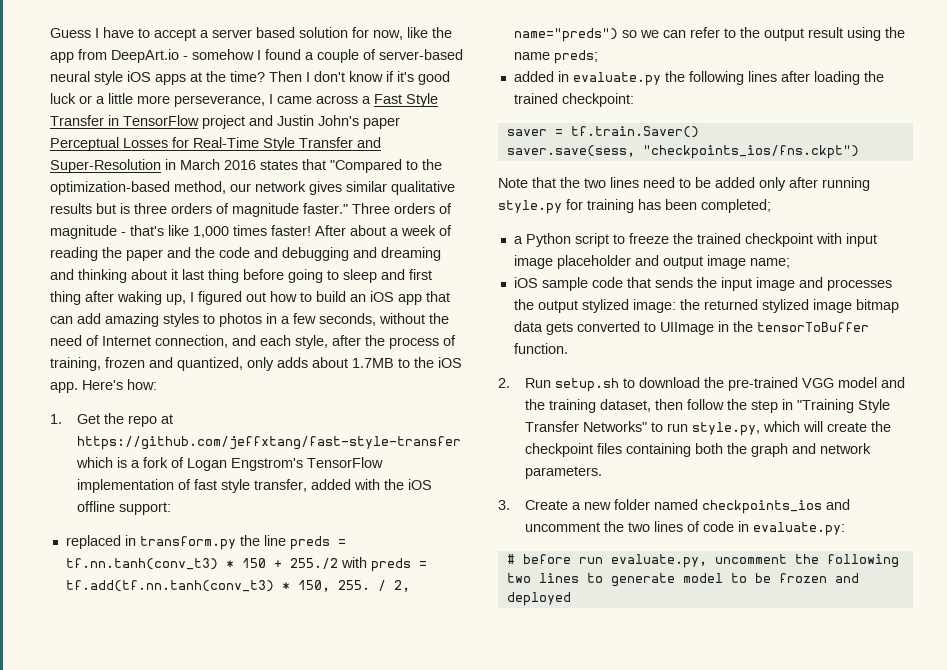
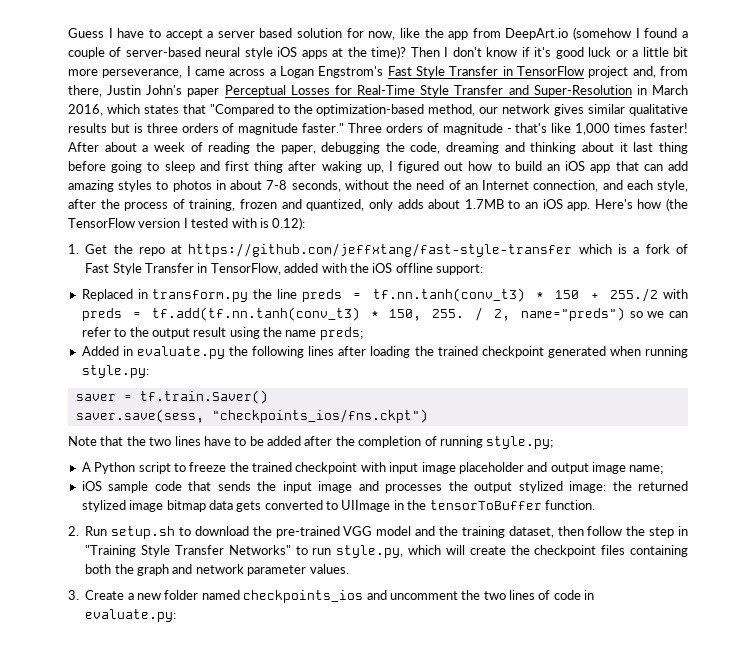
[183,49,254,60] - somehow -> [573,27,632,40] (somehow
[230,71,265,82] time? -> [371,46,407,59] time)?
(133, 98) none -> [673,47,689,57] bit
(371, 100) none -> [280,66,384,78] Logan Engstrom's
[249,115,273,126] and -> [632,66,689,78] [68,85,102,97] and, from there,
[224,160,256,170] 2016 -> [68,104,140,116] 2016, which
[126,247,377,261] paper and the code and debugging and -> [280,142,441,154] paper, debugging the code,
[281,313,316,324] a few -> [230,180,288,190] about 7-8
(99, 340) none -> [464,183,478,190] an
[414,357,434,368] the -> [524,202,538,209] an
[127,379,157,390] how: -> [637,198,688,211] [68,217,306,230] how (the TensorFlow version I tested with is 0.12):
[186,457,383,471] [76,479,307,493] Logan Engstrom's TensorFlow implementation of fast style transfer, -> [85,263,281,275] Fast Style Transfer in TensorFlow,
[65,535,121,549] replaced -> [81,289,133,301] Replaced
[513,71,554,82] added -> [81,346,119,356] Added
[561,93,634,107] checkpoint: -> [481,346,688,358] [81,365,149,378] checkpoint generated when running style.py:
[643,177,675,188] need -> [203,436,231,446] have
[759,177,870,191] [498,199,771,214] [513,236,523,244] only after running style.py for training has been completed; // a -> [304,436,554,449] [81,462,91,472] after the completion of running style.py; // A
[524,466,602,479] parameters. -> [247,564,349,576] parameter values.
[506,554,899,568] [506,573,859,587] [506,592,571,606] // # before run evaluate.py, uncomment the following two lines to generate model to be frozen and deployed -> (177, 615) none

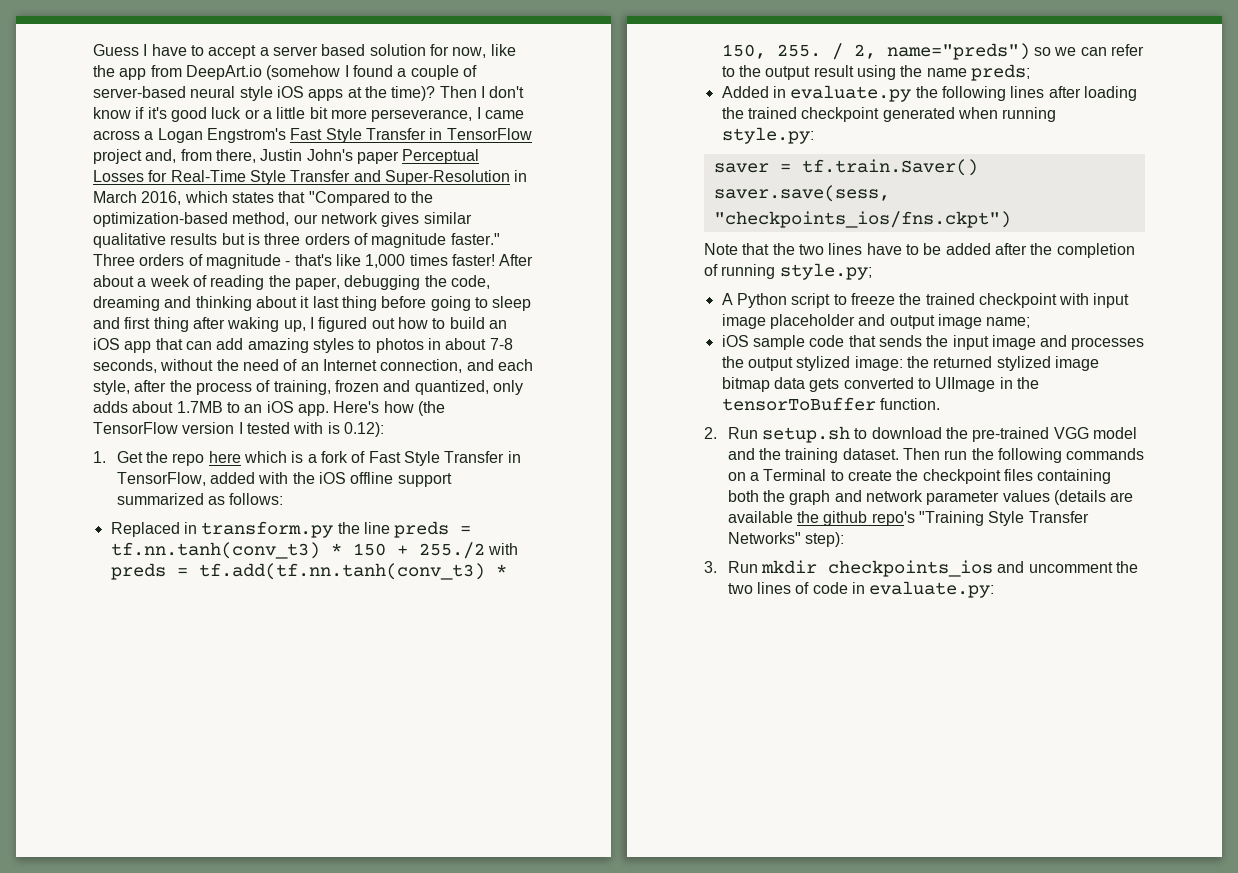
[171,243,573,257] at https://github.com/jeffxtang/fast-style-transfer -> [208,451,241,463] here
[436,264,483,275] support: -> [397,473,452,487] [116,493,284,505] support summarized as follows:
[508,526,688,538] [85,545,465,558] dataset, then follow the step in "Training Style Transfer Networks" to run style.py, which will -> [842,448,1145,463] [727,469,844,481] dataset. Then run the following commands on a Terminal to
[309,564,349,574] [68,590,240,600] values. // 3. Create a new folder named -> [1002,490,1134,505] [727,511,1089,526] [727,532,845,547] [704,560,818,574] values (details are available the github repo's "Training Style Transfer Networks" step): // 3. Run mkdir

